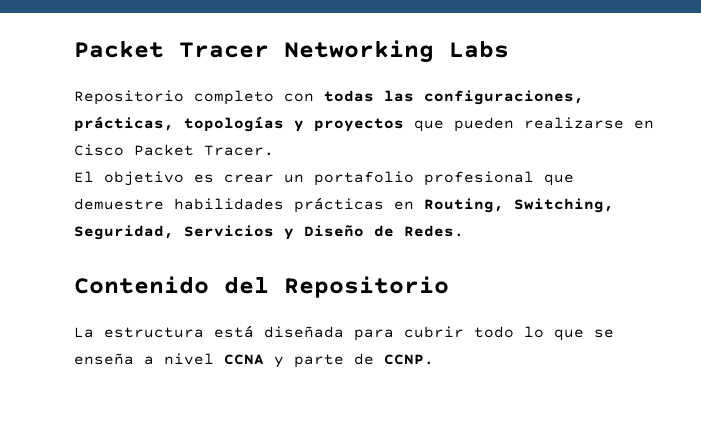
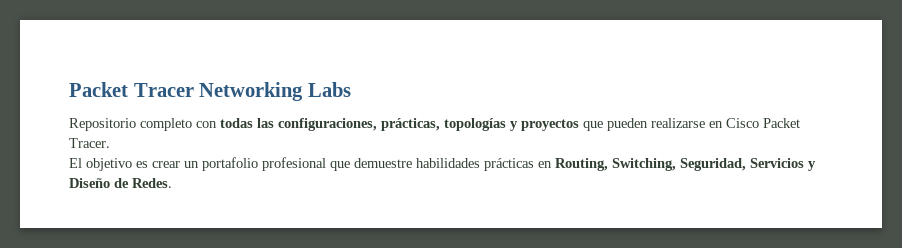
[74,276,449,298] [74,325,614,341] [74,353,434,368] // Contenido del Repositorio // La estructura está diseñada para cubrir todo lo que se enseña a nivel CCNA y parte de CCNP. -> (172, 183) none

